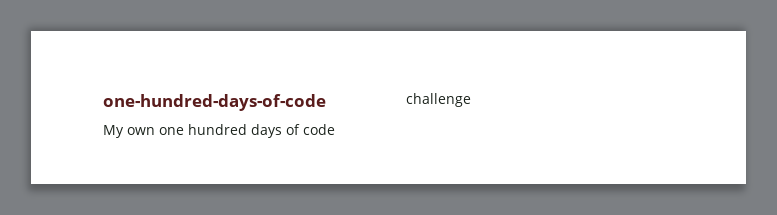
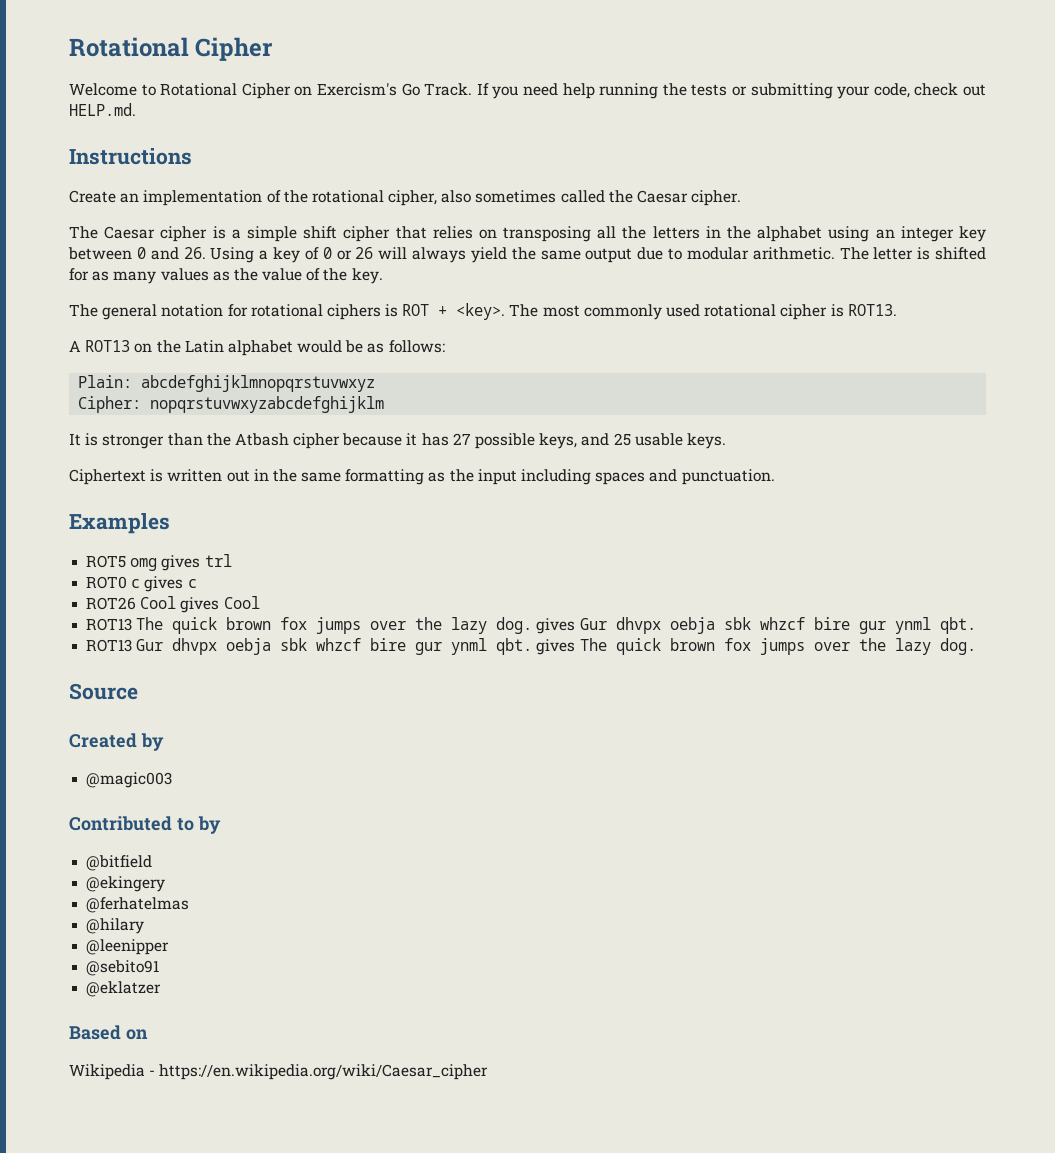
[103,94,326,111] [103,124,335,138] [406,93,471,107] one-hundred-days-of-code // My own one hundred days of code challenge -> [69,37,274,61] [69,83,987,99] [69,103,136,116] [69,148,192,165] [69,190,742,206] [69,226,986,242] [68,247,987,263] [69,268,383,284] [69,303,897,320] [69,340,445,356] [78,375,376,392] [78,396,385,413] [69,433,726,449] [69,469,775,485] [69,513,170,534] [86,554,232,571] [86,576,197,592] [86,596,260,613] [86,617,976,634] [86,638,976,655] [69,683,138,700] [69,733,164,751] [86,772,173,788] [69,816,221,834] [86,855,153,871] [86,876,166,892] [86,897,190,913] [86,918,145,934] [86,939,170,955] [86,960,160,976] [86,981,162,997] [69,1025,148,1040] [69,1064,489,1080] Rotational Cipher // Welcome to Rotational Cipher on Exercism's Go Track. If you need help running the tests or submitting your code, check out HELP.md. // Instructions // Create an implementation of the rotational cipher, also sometimes called the Caesar cipher. // The Caesar cipher is a simple shift cipher that relies on transposing all the letters in the alphabet using an integer key between 0 and 26. Using a key of 0 or 26 will always yield the same output due to modular arithmetic. The letter is shifted for as many values as the value of the key. // The general notation for rotational ciphers is ROT + <key>. The most commonly used rotational cipher is ROT13. // A ROT13 on the Latin alphabet would be as follows: // Plain: abcdefghijklmnopqrstuvwxyz // Cipher: nopqrstuvwxyzabcdefghijklm // It is stronger than the Atbash cipher because it has 27 possible keys, and 25 usable keys. // Ciphertext is written out in the same formatting as the input including spaces and punctuation. // Examples // ROT5 omg gives trl // ROT0 c gives c // ROT26 Cool gives Cool // ROT13 The quick brown fox jumps over the lazy dog. gives Gur dhvpx oebja sbk whzcf bire gur ynml qbt. // ROT13 Gur dhvpx oebja sbk whzcf bire gur ynml qbt. gives The quick brown fox jumps over the lazy dog. // Source // Created by // @magic003 // Contributed to by // @bitfield // @ekingery // @ferhatelmas // @hilary // @leenipper // @sebito91 // @eklatzer // Based on // Wikipedia - https://en.wikipedia.org/wiki/Caesar_cipher

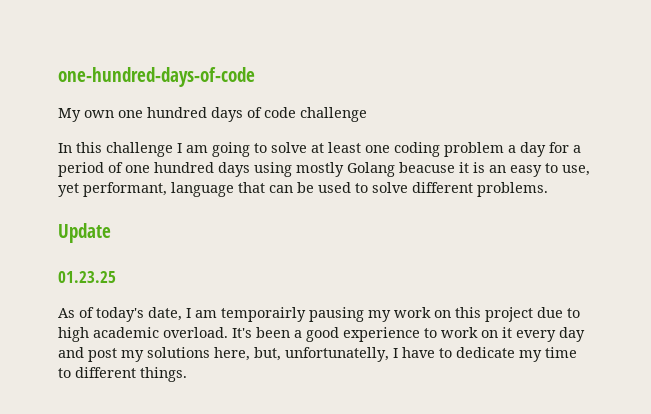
[69,37,274,61] [69,83,987,99] [69,103,136,116] [69,148,192,165] [69,190,742,206] [69,226,986,242] [68,247,987,263] [69,268,383,284] [69,303,897,320] [69,340,445,356] [78,375,376,392] [78,396,385,413] [69,433,726,449] [69,469,775,485] [69,513,170,534] [86,554,232,571] [86,576,197,592] [86,596,260,613] [86,617,976,634] [86,638,976,655] [69,683,138,700] [69,733,164,751] [86,772,173,788] [69,816,221,834] [86,855,153,871] [86,876,166,892] [86,897,190,913] [86,918,145,934] [86,939,170,955] [86,960,160,976] [86,981,162,997] [69,1025,148,1040] [69,1064,489,1080] Rotational Cipher // Welcome to Rotational Cipher on Exercism's Go Track. If you need help running the tests or submitting your code, check out HELP.md. // Instructions // Create an implementation of the rotational cipher, also sometimes called the Caesar cipher. // The Caesar cipher is a simple shift cipher that relies on transposing all the letters in the alphabet using an integer key between 0 and 26. Using a key of 0 or 26 will always yield the same output due to modular arithmetic. The letter is shifted for as many values as the value of the key. // The general notation for rotational ciphers is ROT + <key>. The most commonly used rotational cipher is ROT13. // A ROT13 on the Latin alphabet would be as follows: // Plain: abcdefghijklmnopqrstuvwxyz // Cipher: nopqrstuvwxyzabcdefghijklm // It is stronger than the Atbash cipher because it has 27 possible keys, and 25 usable keys. // Ciphertext is written out in the same formatting as the input including spaces and punctuation. // Examples // ROT5 omg gives trl // ROT0 c gives c // ROT26 Cool gives Cool // ROT13 The quick brown fox jumps over the lazy dog. gives Gur dhvpx oebja sbk whzcf bire gur ynml qbt. // ROT13 Gur dhvpx oebja sbk whzcf bire gur ynml qbt. gives The quick brown fox jumps over the lazy dog. // Source // Created by // @magic003 // Contributed to by // @bitfield // @ekingery // @ferhatelmas // @hilary // @leenipper // @sebito91 // @eklatzer // Based on // Wikipedia - https://en.wikipedia.org/wiki/Caesar_cipher -> [58,67,255,87] [58,107,367,122] [58,142,581,157] [58,162,590,177] [58,182,548,197] [58,223,111,243] [58,271,116,283] [58,307,580,322] [58,327,585,342] [58,347,577,362] [58,367,187,382] one-hundred-days-of-code // My own one hundred days of code challenge // In this challenge I am going to solve at least one coding problem a day for a period of one hundred days using mostly Golang beacuse it is an easy to use, yet performant, language that can be used to solve different problems. // Update // 01.23.25 // As of today's date, I am temporairly pausing my work on this project due to high academic overload. It's been a good experience to work on it every day and post my solutions here, but, unfortunatelly, I have to dedicate my time to different things.

